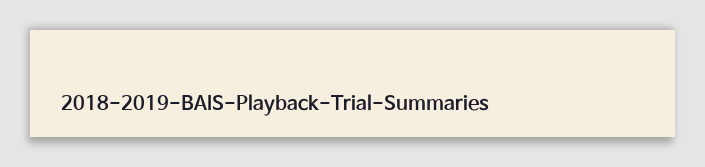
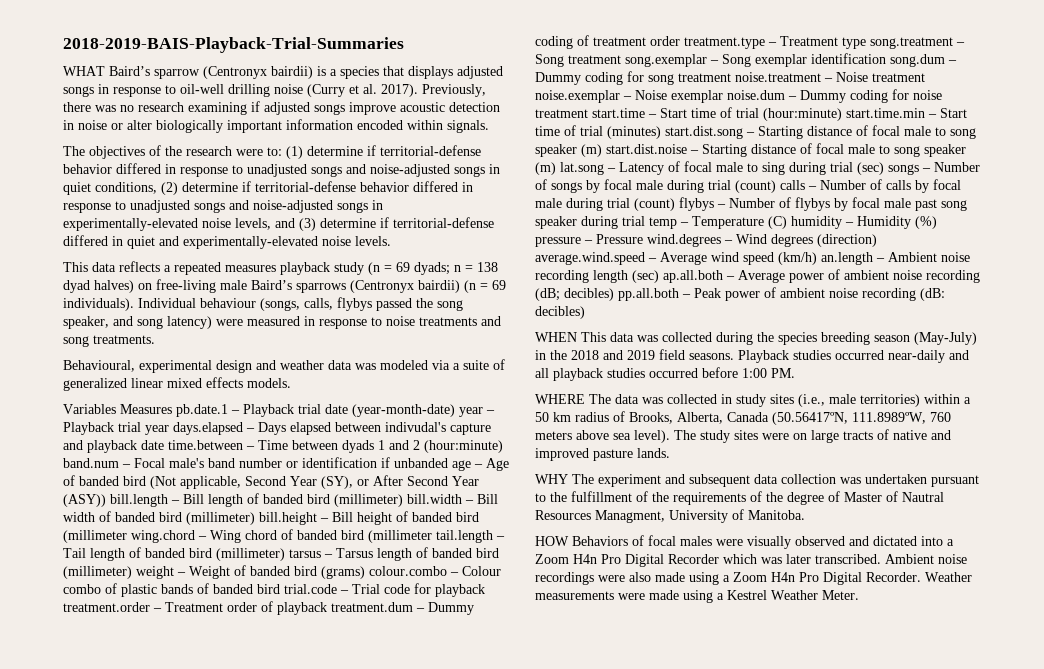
(489, 105) none -> [63,66,503,79] [63,84,486,97] [63,101,500,115] [63,119,489,133] [63,145,481,159] [63,163,500,177] [63,181,473,195] [63,200,383,213] [63,217,494,231] [63,235,391,249] [63,261,498,275] [63,279,506,293] [63,297,463,311] [63,316,501,329] [63,335,155,347] [63,359,505,373] [63,377,291,391] [63,404,495,417] [63,422,491,435] [63,440,503,453] [63,457,509,471] [63,475,479,489] [63,493,498,507] [63,511,479,525] [63,529,505,543] [63,547,499,561] [63,565,501,579] [63,583,485,597] [63,601,474,615] [535,35,965,49] [535,53,957,67] [535,71,925,85] [535,89,942,103] [535,107,967,121] [535,125,976,139] [535,143,966,157] [535,161,980,175] [535,179,961,193] [535,197,967,211] [535,216,937,229] [535,234,877,247] [535,252,970,265] [535,269,980,283] [535,287,945,301] [535,306,585,319] [535,332,977,345] [535,349,969,363] [535,367,795,381] [535,394,971,407] [535,411,951,425] [535,429,951,443] [535,448,670,461] [535,474,979,487] [535,491,944,505] [535,509,805,523] [535,535,954,549] [535,554,967,567] [535,572,972,585] [535,590,859,603] // WHAT Baird’s sparrow (Centronyx bairdii) is a species that displays adjusted songs in response to oil-well drilling noise (Curry et al. 2017). Previously, there was no research examining if adjusted songs improve acoustic detection in noise or alter biologically important information encoded within signals. // The objectives of the research were to: (1) determine if territorial-defense behavior differed in response to unadjusted songs and noise-adjusted songs in quiet conditions, (2) determine if territorial-defense behavior differed in response to unadjusted songs and noise-adjusted songs in experimentally-elevated noise levels, and (3) determine if territorial-defense differed in quiet and experimentally-elevated noise levels. // This data reflects a repeated measures playback study (n = 69 dyads; n = 138 dyad halves) on free-living male Baird’s sparrows (Centronyx bairdii) (n = 69 individuals). Individual behaviour (songs, calls, flybys passed the song speaker, and song latency) were measured in response to noise treatments and song treatments. // Behavioural, experimental design and weather data was modeled via a suite of generalized linear mixed effects models. // Variables Measures pb.date.1 – Playback trial date (year-month-date) year – Playback trial year days.elapsed – Days elapsed between indivudal's capture and playback date time.between – Time between dyads 1 and 2 (hour:minute) band.num – Focal male's band number or identification if unbanded age – Age of banded bird (Not applicable, Second Year (SY), or After Second Year (ASY)) bill.length – Bill length of banded bird (millimeter) bill.width – Bill width of banded bird (millimeter) bill.height – Bill height of banded bird (millimeter wing.chord – Wing chord of banded bird (millimeter tail.length – Tail length of banded bird (millimeter) tarsus – Tarsus length of banded bird (millimeter) weight – Weight of banded bird (grams) colour.combo – Colour combo of plastic bands of banded bird trial.code – Trial code for playback treatment.order – Treatment order of playback treatment.dum – Dummy coding of treatment order treatment.type – Treatment type song.treatment – Song treatment song.exemplar – Song exemplar identification song.dum – Dummy coding for song treatment noise.treatment – Noise treatment noise.exemplar – Noise exemplar noise.dum – Dummy coding for noise treatment start.time – Start time of trial (hour:minute) start.time.min – Start time of trial (minutes) start.dist.song – Starting distance of focal male to song speaker (m) start.dist.noise – Starting distance of focal male to song speaker (m) lat.song – Latency of focal male to sing during trial (sec) songs – Number of songs by focal male during trial (count) calls – Number of calls by focal male during trial (count) flybys – Number of flybys by focal male past song speaker during trial temp – Temperature (C) humidity – Humidity (%) pressure – Pressure wind.degrees – Wind degrees (direction) average.wind.speed – Average wind speed (km/h) an.length – Ambient noise recording length (sec) ap.all.both – Average power of ambient noise recording (dB; decibles) pp.all.both – Peak power of ambient noise recording (dB: decibles) // WHEN This data was collected during the species breeding season (May-July) in the 2018 and 2019 field seasons. Playback studies occurred near-daily and all playback studies occurred before 1:00 PM. // WHERE The data was collected in study sites (i.e., male territories) within a 50 km radius of Brooks, Alberta, Canada (50.56417ºN, 111.8989ºW, 760 meters above sea level). The study sites were on large tracts of native and improved pasture lands. // WHY The experiment and subsequent data collection was undertaken pursuant to the fulfillment of the requirements of the degree of Master of Nautral Resources Managment, University of Manitoba. // HOW Behaviors of focal males were visually observed and dictated into a Zoom H4n Pro Digital Recorder which was later transcribed. Ambient noise recordings were also made using a Zoom H4n Pro Digital Recorder. Weather measurements were made using a Kestrel Weather Meter.

